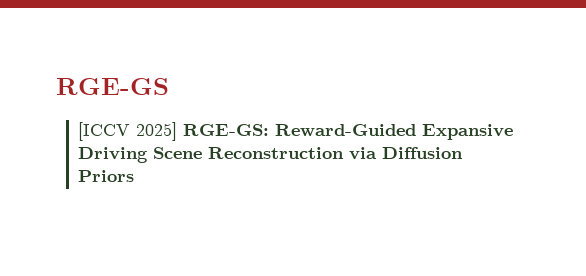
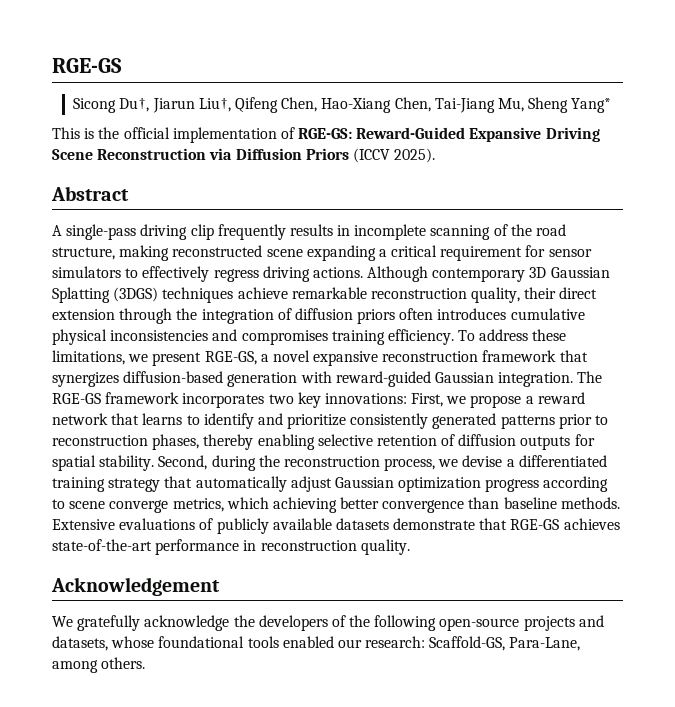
[78,122,178,141] [ICCV 2025] -> [73,97,612,113] [52,127,295,143] Sicong Du†, Jiarun Liu†, Qifeng Chen, Hao-Xiang Chen, Tai-Jiang Mu, Sheng Yang* // This is the official implementation of
(135, 176) none -> [352,148,436,163] [51,186,129,201] [52,224,567,240] [52,245,592,261] [52,266,610,282] [52,287,598,303] [52,308,585,324] [52,329,567,345] [52,350,588,366] [52,371,603,387] [52,392,585,408] [52,413,609,429] [52,434,595,450] [52,455,607,471] [52,476,609,492] [52,497,620,513] [52,518,620,534] [52,539,410,555] [51,577,220,596] [52,615,604,631] [52,636,581,651] [52,657,146,673] (ICCV 2025). // Abstract // A single-pass driving clip frequently results in incomplete scanning of the road structure, making reconstructed scene expanding a critical requirement for sensor simulators to effectively regress driving actions. Although contemporary 3D Gaussian Splatting (3DGS) techniques achieve remarkable reconstruction quality, their direct extension through the integration of diffusion priors often introduces cumulative physical inconsistencies and compromises training efficiency. To address these limitations, we present RGE-GS, a novel expansive reconstruction framework that synergizes diffusion-based generation with reward-guided Gaussian integration. The RGE-GS framework incorporates two key innovations: First, we propose a reward network that learns to identify and prioritize consistently generated patterns prior to reconstruction phases, thereby enabling selective retention of diffusion outputs for spatial stability. Second, during the reconstruction process, we devise a differentiated training strategy that automatically adjust Gaussian optimization progress according to scene converge metrics, which achieving better convergence than baseline methods. Extensive evaluations of publicly available datasets demonstrate that RGE-GS achieves state-of-the-art performance in reconstruction quality. // Acknowledgement // We gratefully acknowledge the developers of the following open-source projects and datasets, whose foundational tools enabled our research: Scaffold-GS, Para-Lane, among others.

